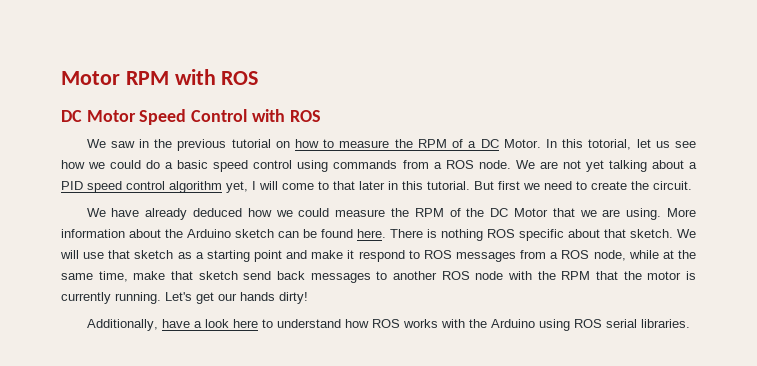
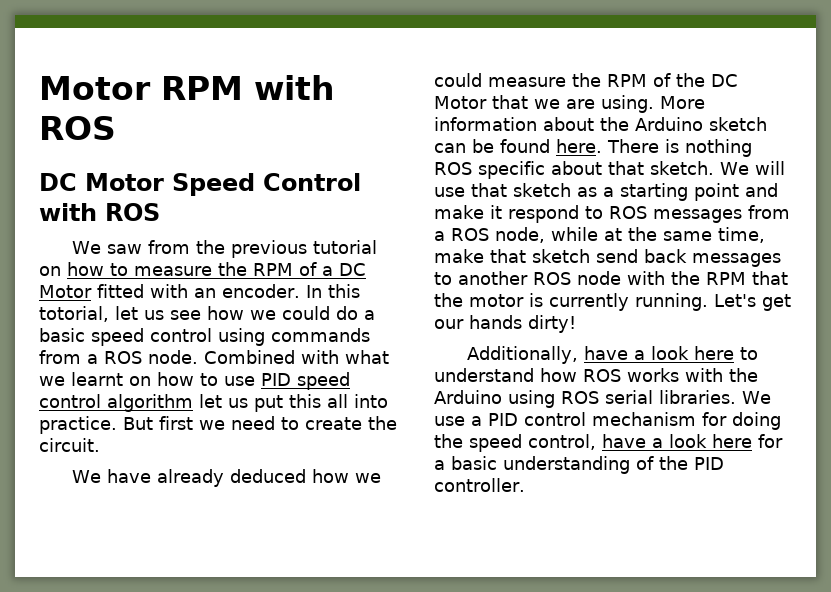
[138,139,149,148] in -> [148,240,191,254] from
[503,139,541,148] Motor. -> [39,284,300,298] Motor fitted with an encoder.
[515,160,697,172] [61,181,470,193] We are not yet talking about a PID speed control algorithm yet, I will come to that later in this tutorial. -> [204,350,389,364] [39,372,350,390] [39,394,388,412] [39,416,117,434] Combined with what we learnt on how to use PID speed control algorithm let us put this all into practice.
(690, 323) none -> [742,391,771,404] [434,412,781,430] [434,434,783,452] [434,456,724,474] [434,478,525,492] We use a PID control mechanism for doing the speed control, have a look here for a basic understanding of the PID controller.

